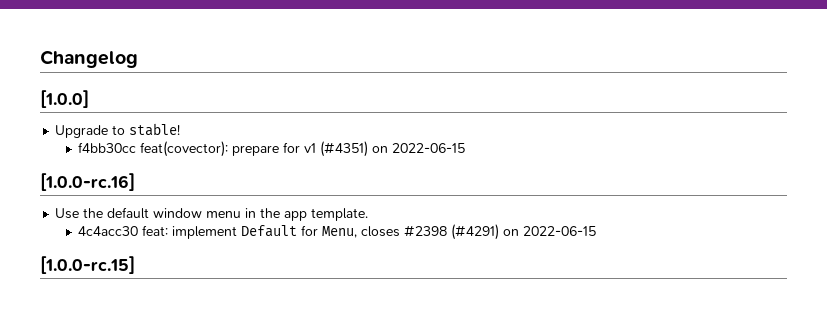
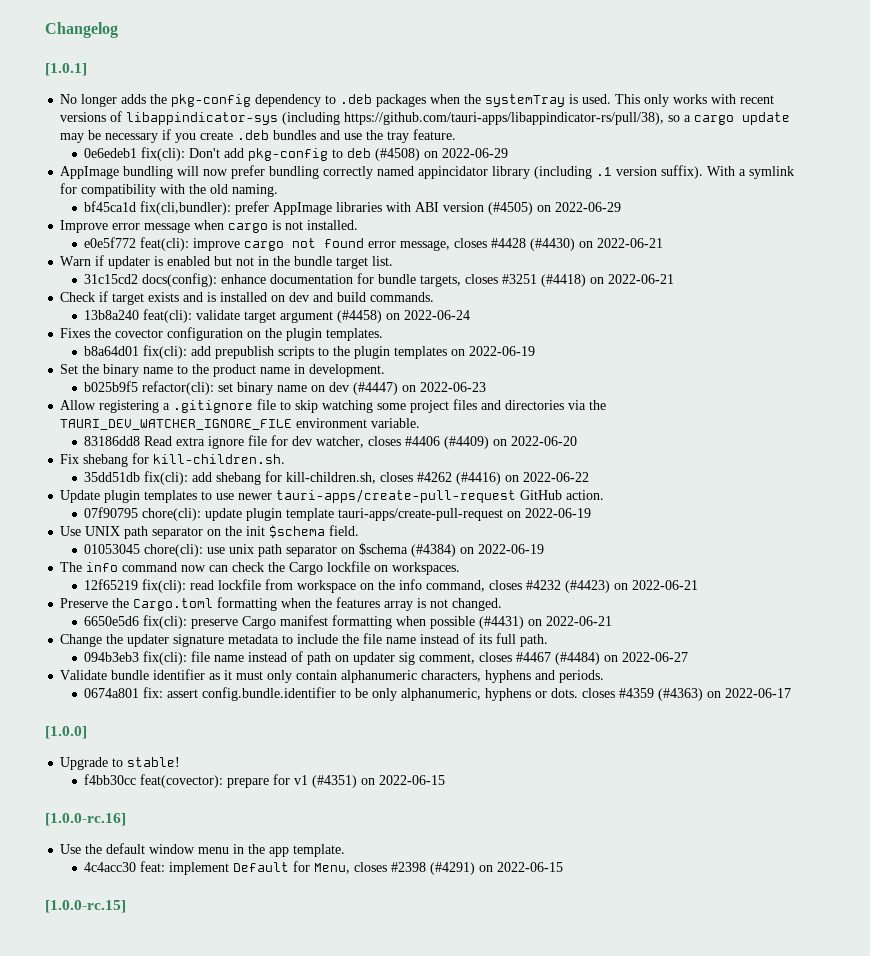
(138, 59) none -> [45,63,87,76] [60,94,775,107] [60,111,791,125] [60,129,457,143] [84,147,509,161] [60,165,795,179] [60,183,279,197] [84,201,622,215] [60,220,359,233] [84,237,664,251] [60,255,394,269] [84,273,675,287] [60,291,435,305] [84,309,471,323] [60,327,384,341] [84,345,536,359] [60,364,386,377] [84,381,487,395] [60,399,607,413] [60,418,421,430] [84,435,578,449] [60,453,286,467] [84,471,590,485] [60,489,605,503] [84,507,592,521] [60,525,360,539] [84,543,545,557] [60,561,461,575] [84,579,699,593] [60,597,503,611] [84,615,613,629] [60,633,549,647] [84,651,689,665] [60,669,605,683] [84,687,792,701] // [1.0.1] // No longer adds the pkg-config dependency to .deb packages when the systemTray is used. This only works with recent versions of libappindicator-sys (including https://github.com/tauri-apps/libappindicator-rs/pull/38), so a cargo update may be necessary if you create .deb bundles and use the tray feature. // 0e6edeb1 fix(cli): Don't add pkg-config to deb (#4508) on 2022-06-29 // AppImage bundling will now prefer bundling correctly named appincidator library (including .1 version suffix). With a symlink for compatibility with the old naming. // bf45ca1d fix(cli,bundler): prefer AppImage libraries with ABI version (#4505) on 2022-06-29 // Improve error message when cargo is not installed. // e0e5f772 feat(cli): improve cargo not found error message, closes #4428 (#4430) on 2022-06-21 // Warn if updater is enabled but not in the bundle target list. // 31c15cd2 docs(config): enhance documentation for bundle targets, closes #3251 (#4418) on 2022-06-21 // Check if target exists and is installed on dev and build commands. // 13b8a240 feat(cli): validate target argument (#4458) on 2022-06-24 // Fixes the covector configuration on the plugin templates. // b8a64d01 fix(cli): add prepublish scripts to the plugin templates on 2022-06-19 // Set the binary name to the product name in development. // b025b9f5 refactor(cli): set binary name on dev (#4447) on 2022-06-23 // Allow registering a .gitignore file to skip watching some project files and directories via the TAURI_DEV_WATCHER_IGNORE_FILE environment variable. // 83186dd8 Read extra ignore file for dev watcher, closes #4406 (#4409) on 2022-06-20 // Fix shebang for kill-children.sh. // 35dd51db fix(cli): add shebang for kill-children.sh, closes #4262 (#4416) on 2022-06-22 // Update plugin templates to use newer tauri-apps/create-pull-request GitHub action. // 07f90795 chore(cli): update plugin template tauri-apps/create-pull-request on 2022-06-19 // Use UNIX path separator on the init $schema field. // 01053045 chore(cli): use unix path separator on $schema (#4384) on 2022-06-19 // The info command now can check the Cargo lockfile on workspaces. // 12f65219 fix(cli): read lockfile from workspace on the info command, closes #4232 (#4423) on 2022-06-21 // Preserve the Cargo.toml formatting when the features array is not changed. // 6650e5d6 fix(cli): preserve Cargo manifest formatting when possible (#4431) on 2022-06-21 // Change the updater signature metadata to include the file name instead of its full path. // 094b3eb3 fix(cli): file name instead of path on updater sig comment, closes #4467 (#4484) on 2022-06-27 // Validate bundle identifier as it must only contain alphanumeric characters, hyphens and periods. // 0674a801 fix: assert config.bundle.identifier to be only alphanumeric, hyphens or dots. closes #4359 (#4363) on 2022-06-17

